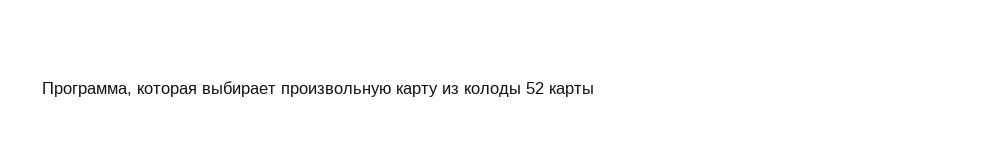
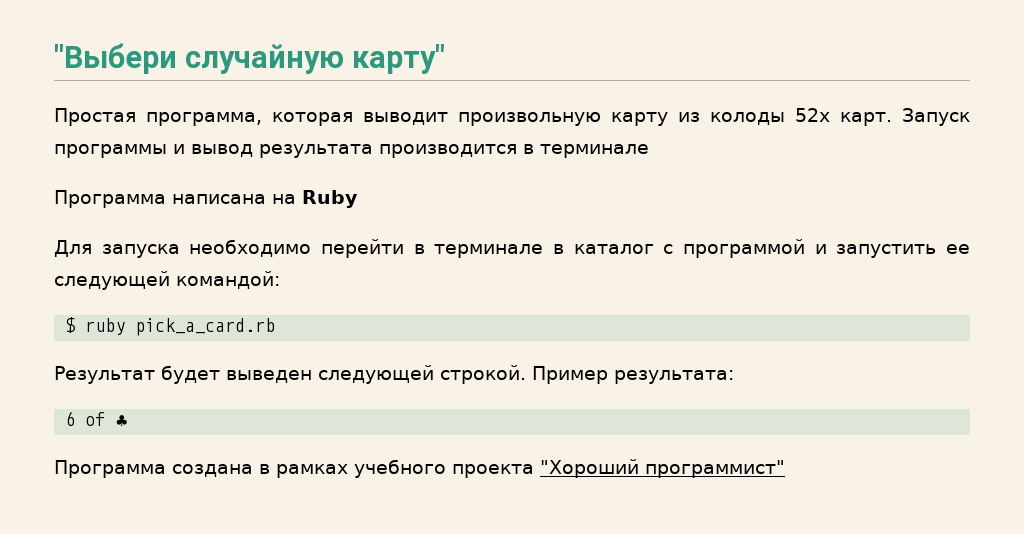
[42,81,594,97] Программа, которая выбирает произвольную карту из колоды 52 карты -> [54,43,446,74] [54,108,970,126] [54,144,649,158] [54,190,358,208] [54,239,970,258] [54,271,280,290] [65,317,276,336] [54,365,734,384] [65,411,129,426] [54,459,785,478] "Выбери случайную карту" // Простая программа, которая выводит произвольную карту из колоды 52х карт. Запуск программы и вывод результата производится в терминале // Программа написана на Ruby // Для запуска необходимо перейти в терминале в каталог с программой и запустить ее следующей командой: // $ ruby pick_a_card.rb // Результат будет выведен следующей строкой. Пример результата: // 6 of ♣ // Программа создана в рамках учебного проекта "Хороший программист"

